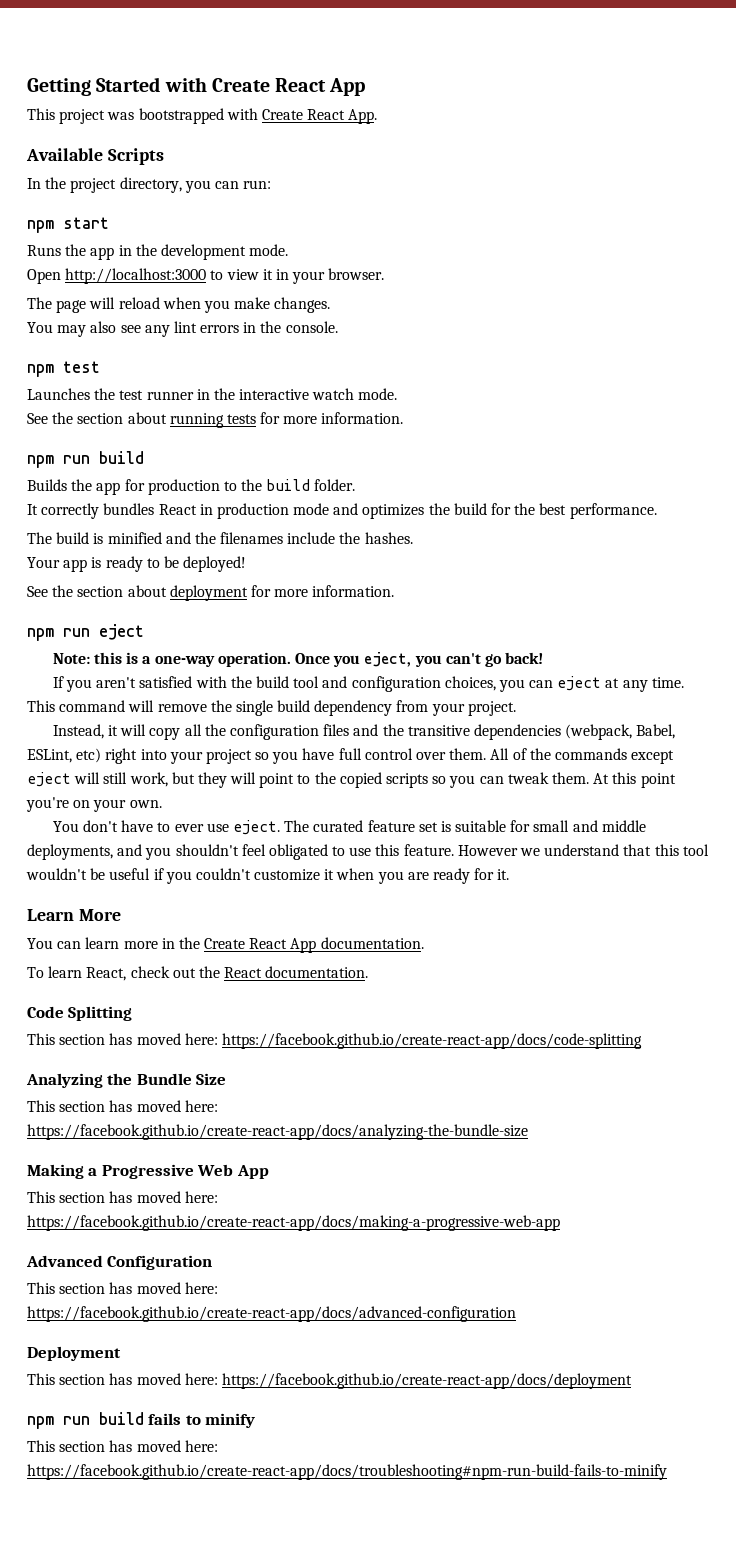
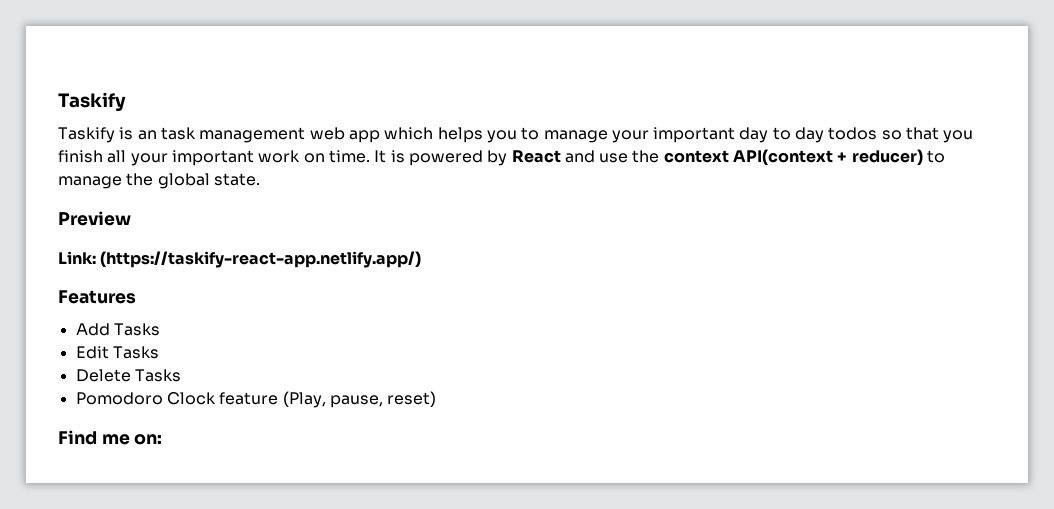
[27,77,366,96] [27,108,378,124] [26,148,164,165] [27,177,272,193] [27,217,109,233] [27,244,289,260] [27,268,385,284] [27,297,331,313] [27,321,338,337] [27,361,100,377] [27,388,398,400] [27,412,404,428] [27,451,144,468] [27,479,356,495] [27,503,657,519] [27,532,413,544] [27,556,247,572] [27,585,395,601] [27,624,144,641] [52,652,544,667] [52,676,684,692] [27,700,516,716] [52,724,676,740] [27,748,675,764] [27,772,676,788] [26,797,162,812] [52,820,646,835] [27,844,709,860] [26,868,510,884] [27,909,121,921] [27,937,424,953] [27,966,369,981] [27,1006,133,1021] [27,1033,642,1049] [26,1073,227,1088] [27,1100,218,1112] [27,1124,528,1140] [27,1164,269,1179] [27,1191,218,1203] [27,1215,560,1231] [26,1255,213,1270] [27,1282,218,1294] [27,1306,516,1322] [27,1346,121,1361] [27,1373,632,1389] [27,1412,256,1429] [27,1440,218,1452] [27,1464,667,1480] Getting Started with Create React App // This project was bootstrapped with Create React App. // Available Scripts // In the project directory, you can run: // npm start // Runs the app in the development mode. // Open http://localhost:3000 to view it in your browser. // The page will reload when you make changes. // You may also see any lint errors in the console. // npm test // Launches the test runner in the interactive watch mode. // See the section about running tests for more information. // npm run build // Builds the app for production to the build folder. // It correctly bundles React in production mode and optimizes the build for the best performance. // The build is minified and the filenames include the hashes. // Your app is ready to be deployed! // See the section about deployment for more information. // npm run eject // Note: this is a one-way operation. Once you eject, you can't go back! // If you aren't satisfied with the build tool and configuration choices, you can eject at any time. This command will remove the single build dependency from your project. // Instead, it will copy all the configuration files and the transitive dependencies (webpack, Babel, ESLint, etc) right into your project so you have full control over them. All of the commands except eject will still work, but they will point to the copied scripts so you can tweak them. At this point you're on your own. // You don't have to ever use eject. The curated feature set is suitable for small and middle deployments, and you shouldn't feel obligated to use this feature. However we understand that this tool wouldn't be useful if you couldn't customize it when you are ready for it. // Learn More // You can learn more in the Create React App documentation. // To learn React, check out the React documentation. // Code Splitting // This section has moved here: https://facebook.github.io/create-react-app/docs/code-splitting // Analyzing the Bundle Size // This section has moved here: https://facebook.github.io/create-react-app/docs/analyzing-the-bundle-size // Making a Progressive Web App // This section has moved here: https://facebook.github.io/create-react-app/docs/making-a-progressive-web-app // Advanced Configuration // This section has moved here: https://facebook.github.io/create-react-app/docs/advanced-configuration // Deployment // This section has moved here: https://facebook.github.io/create-react-app/docs/deployment // npm run build fails to minify // This section has moved here: https://facebook.github.io/create-react-app/docs/troubleshooting#npm-run-build-fails-to-minify -> [58,92,126,112] [58,127,974,143] [58,149,946,166] [58,173,260,189] [58,211,131,226] [58,251,422,268] [58,290,136,304] [75,323,160,336] [75,346,159,359] [75,369,181,382] [75,391,437,408] [58,430,163,445] Taskify // Taskify is an task management web app which helps you to manage your important day to day todos so that you finish all your important work on time. It is powered by React and use the context API(context + reducer) to manage the global state. // Preview // Link: (https://taskify-react-app.netlify.app/) // Features // Add Tasks // Edit Tasks // Delete Tasks // Pomodoro Clock feature (Play, pause, reset) // Find me on:

